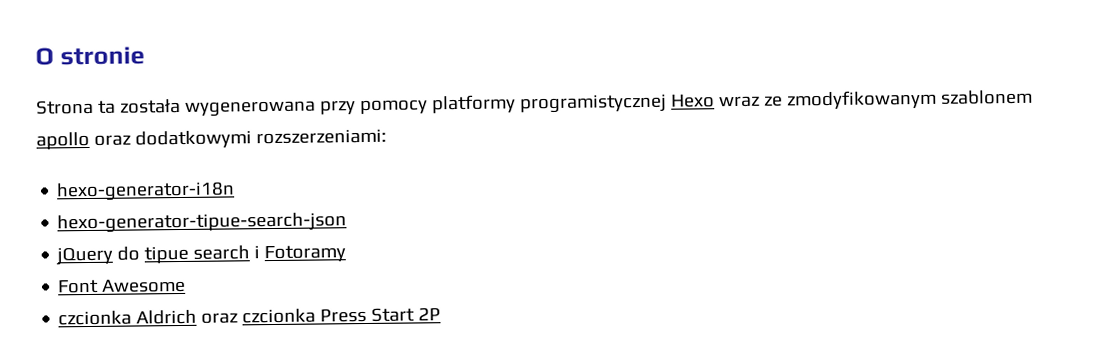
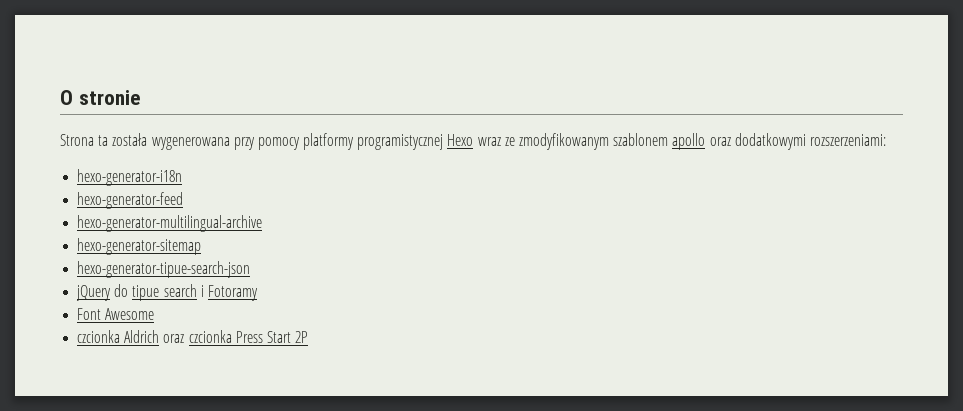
(236, 191) none -> [77,192,184,209] [77,215,263,232] [77,238,202,255] // hexo-generator-feed // hexo-generator-multilingual-archive // hexo-generator-sitemap

